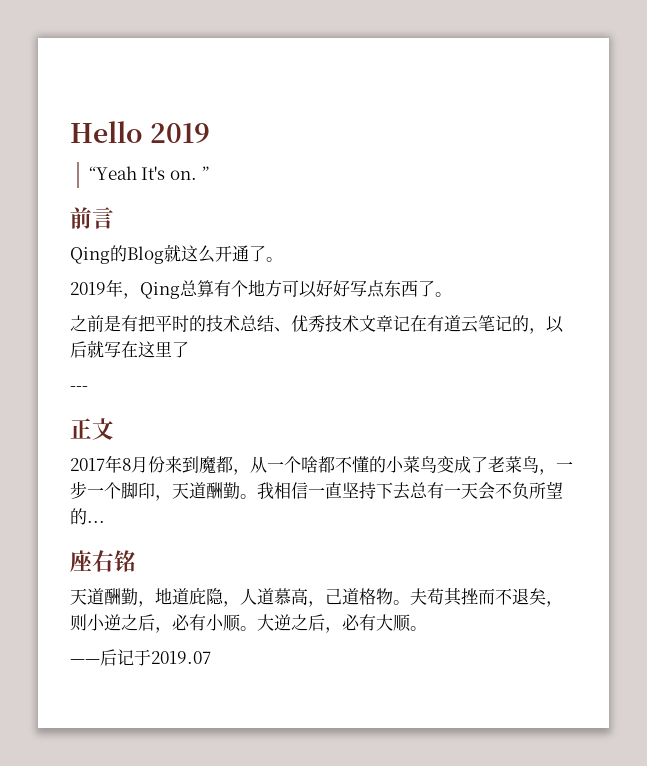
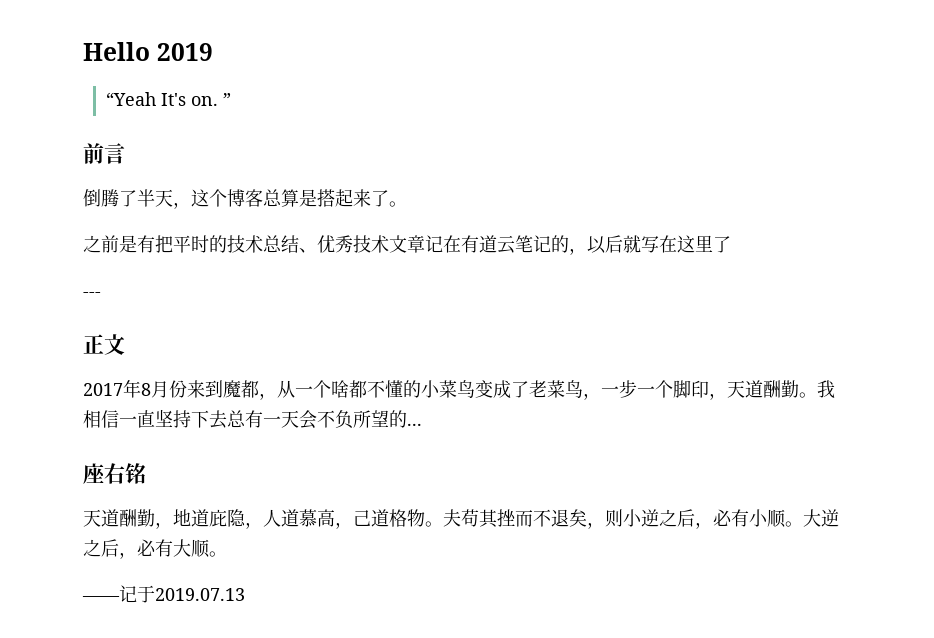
[70,244,283,264] [70,279,418,299] Qing的Blog就这么开通了。 // 2019年，Qing总算有个地方可以好好写点东西 -> [83,189,371,209] 倒腾了半天，这个博客总算是搭起来
[100,649,211,666] 后记于2019.07 -> [119,585,245,603] 记于2019.07.13

